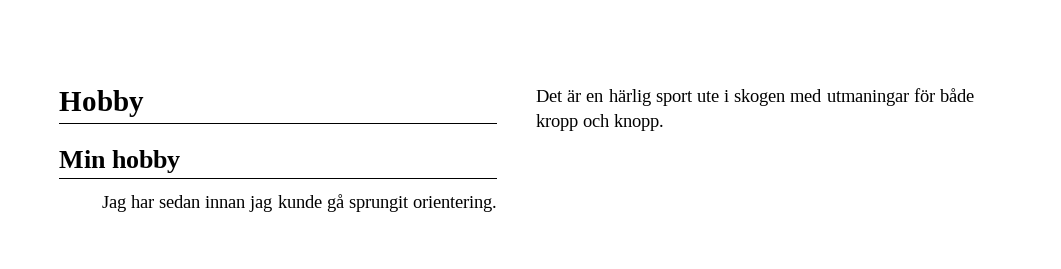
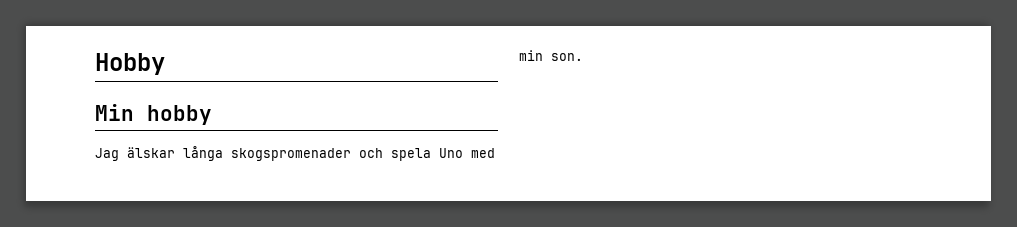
[130,194,498,212] [536,88,974,106] [536,114,664,131] har sedan innan jag kunde gå sprungit orientering. Det är en härlig sport ute i skogen med utmaningar för både kropp och knopp. -> [127,146,495,161] [519,50,583,61] älskar långa skogspromenader och spela Uno med min son.

